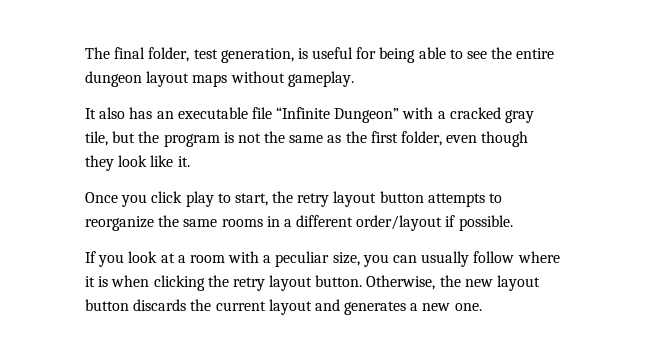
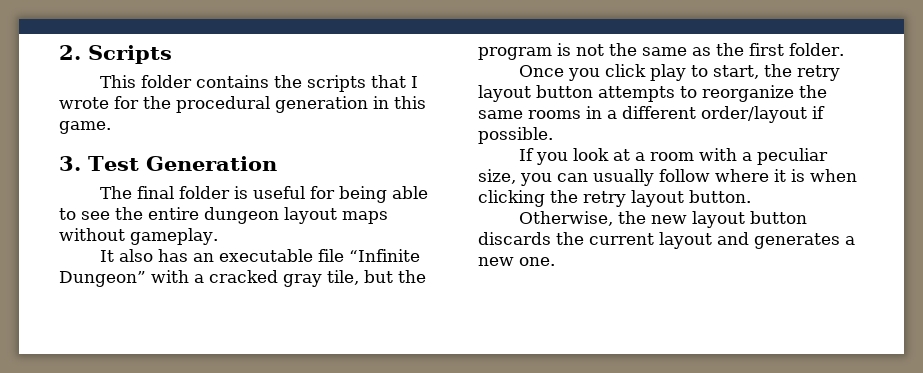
[85,47,294,63] The final folder, test generation, -> [59,45,172,64] [100,75,419,92] [59,96,426,113] [59,121,111,134] [59,156,277,171] [100,186,231,199] 2. Scripts // This folder contains the scripts that I wrote for the procedural generation in this game. // 3. Test Generation // The final folder
[401,131,529,147] [85,155,190,171] folder, even though they look like it. -> [789,43,844,56] folder.
(363, 281) none -> (751, 196) //

